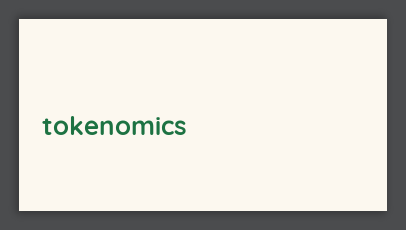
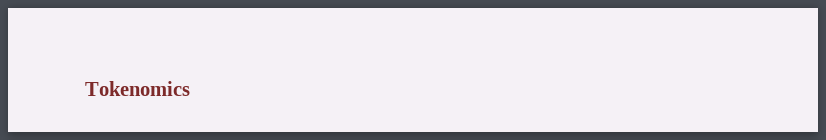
[42,116,187,135] tokenomics -> [85,81,190,96] Tokenomics

